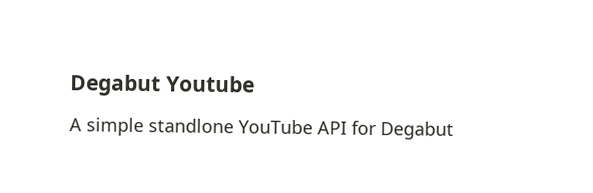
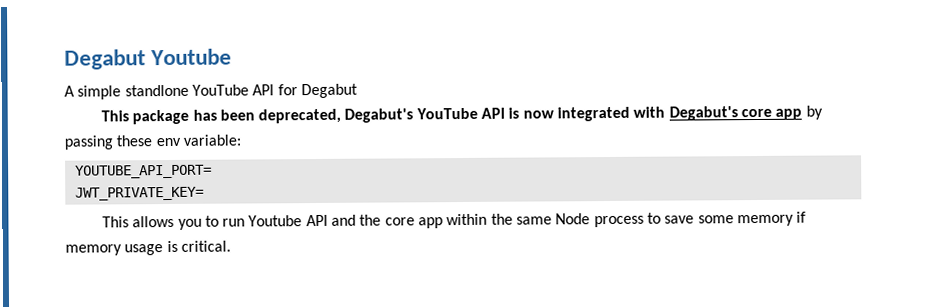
(454, 131) none -> [100,105,823,125] [64,134,241,150] [74,164,212,179] [74,186,204,201] [101,211,807,230] [65,240,231,256] // This package has been deprecated, Degabut's YouTube API is now integrated with Degabut's core app by passing these env variable: // YOUTUBE_API_PORT= // JWT_PRIVATE_KEY= // This allows you to run Youtube API and the core app within the same Node process to save some memory if memory usage is critical.

